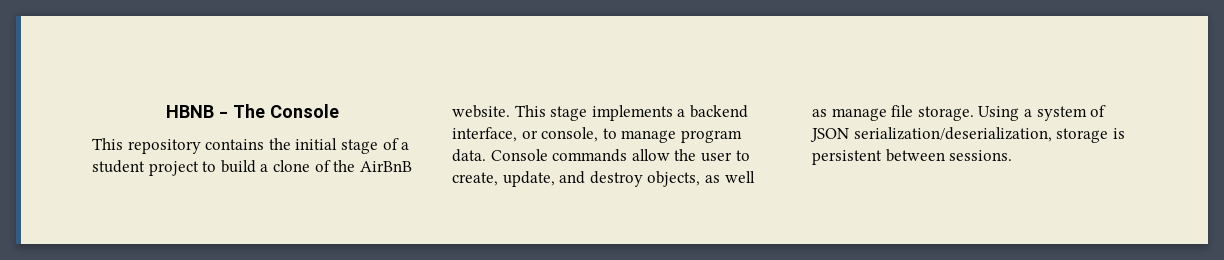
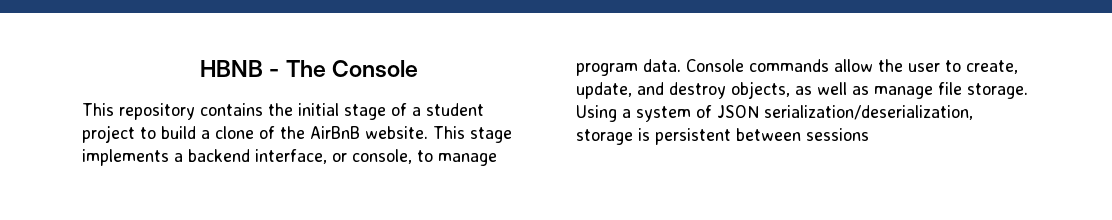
[949,150,1013,161] sessions. -> [806,128,869,141] sessions

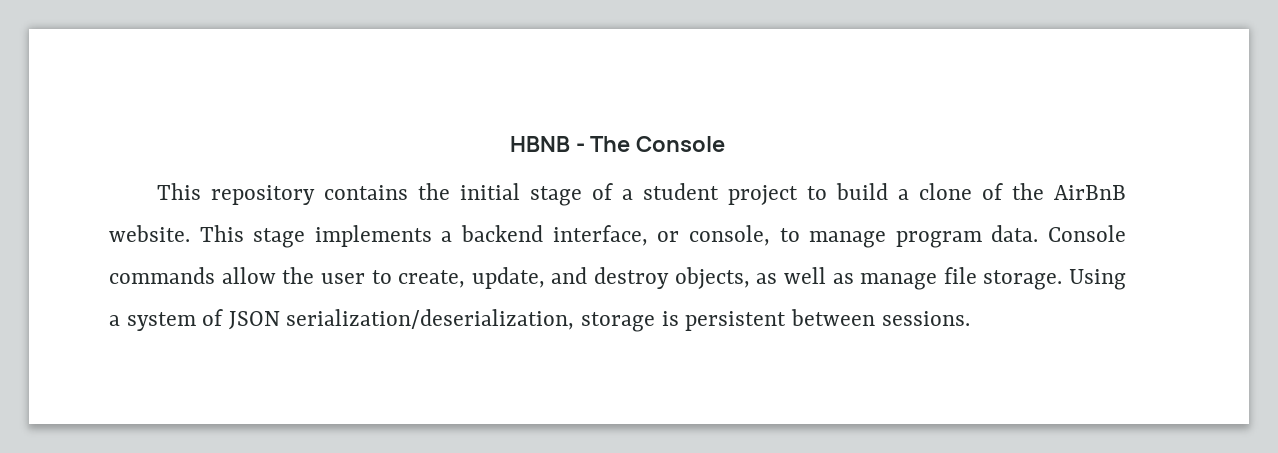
[806,128,869,141] sessions -> [881,311,970,326] sessions.

